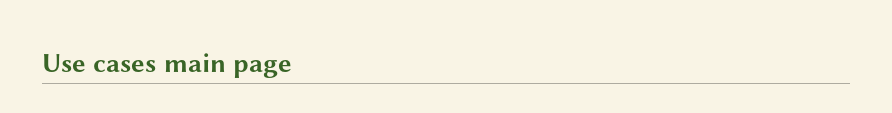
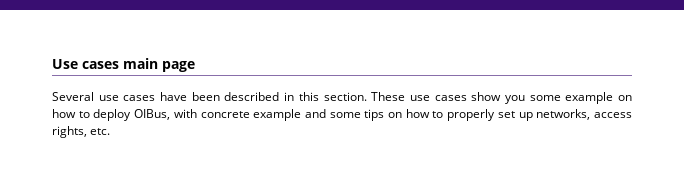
(292, 69) none -> [52,92,632,104] [52,109,632,121] [52,126,111,138] // Several use cases have been described in this section. These use cases show you some example on how to deploy OIBus, with concrete example and some tips on how to properly set up networks, access rights, etc.

